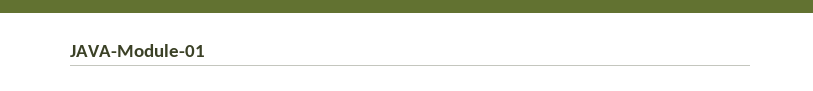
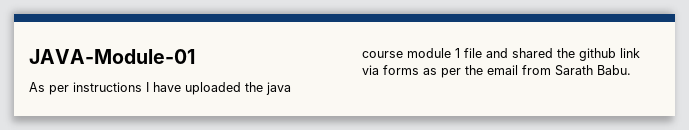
(205, 50) none -> [29,82,291,95] [362,48,640,61] [362,65,631,78] // As per instructions I have uploaded the java course module 1 file and shared the github link via forms as per the email from Sarath Babu.

